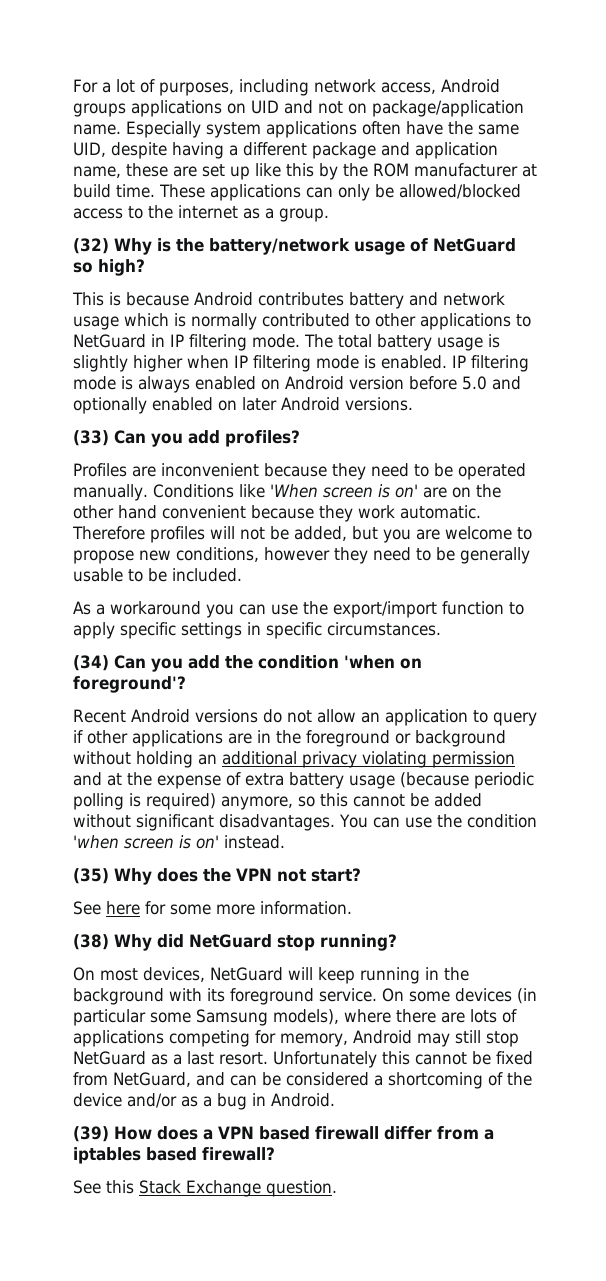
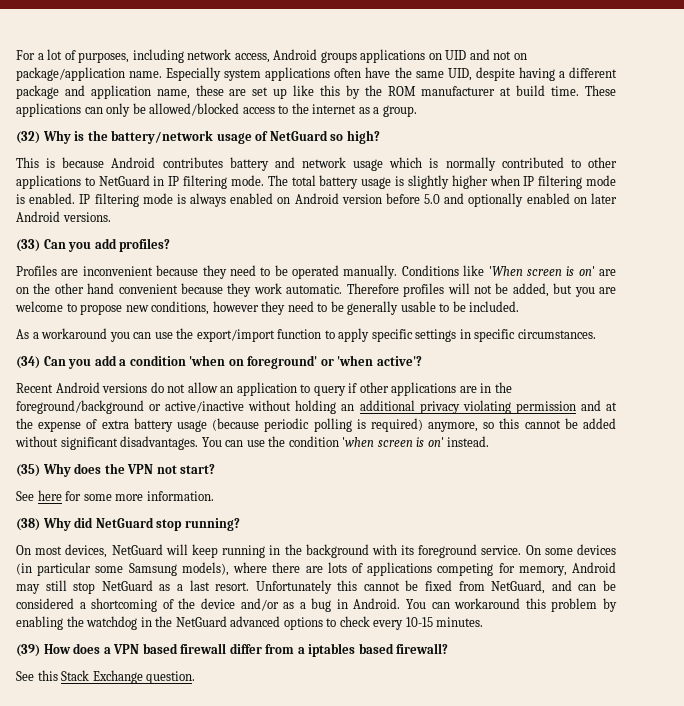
[225,655,253,669] the -> [119,359,127,366] a
[73,676,186,693] foreground'? -> [247,355,422,369] foreground' or 'when active'?
[306,730,506,747] foreground or background -> [16,400,245,414] foreground/background or active/inactive
(335, 1100) none -> [406,598,617,612] [16,616,484,630] You can workaround this problem by enabling the watchdog in the NetGuard advanced options to check every 10-15 minutes.

